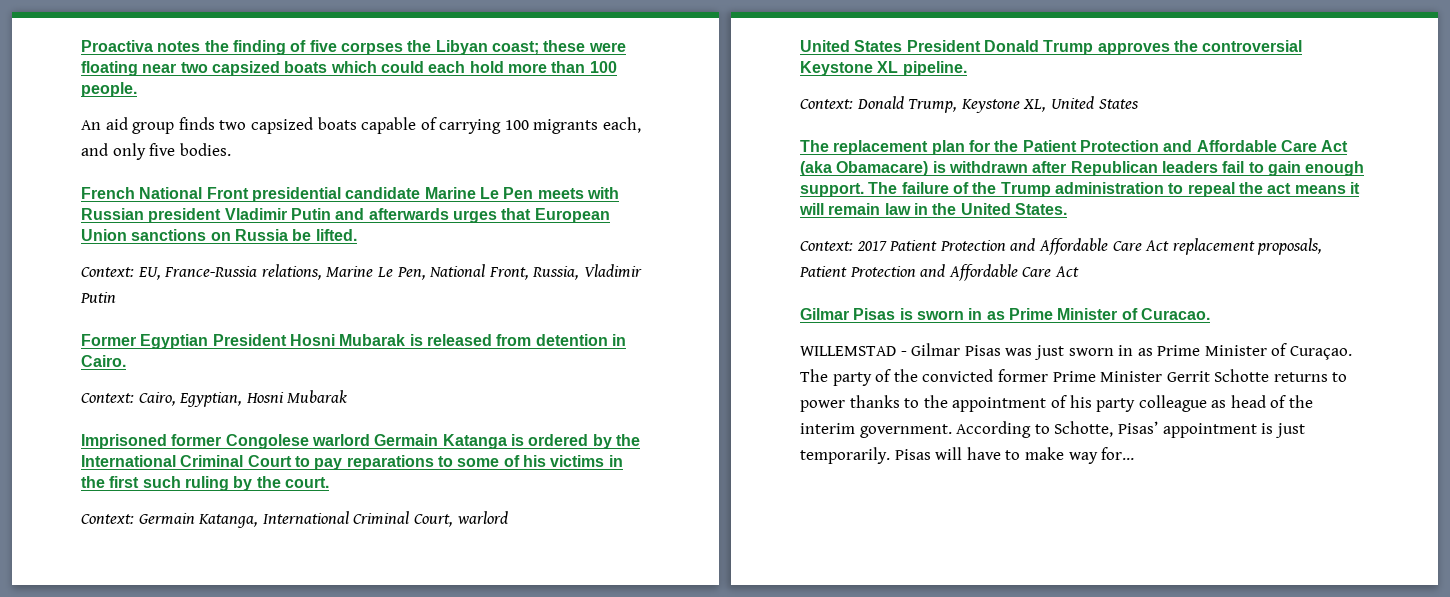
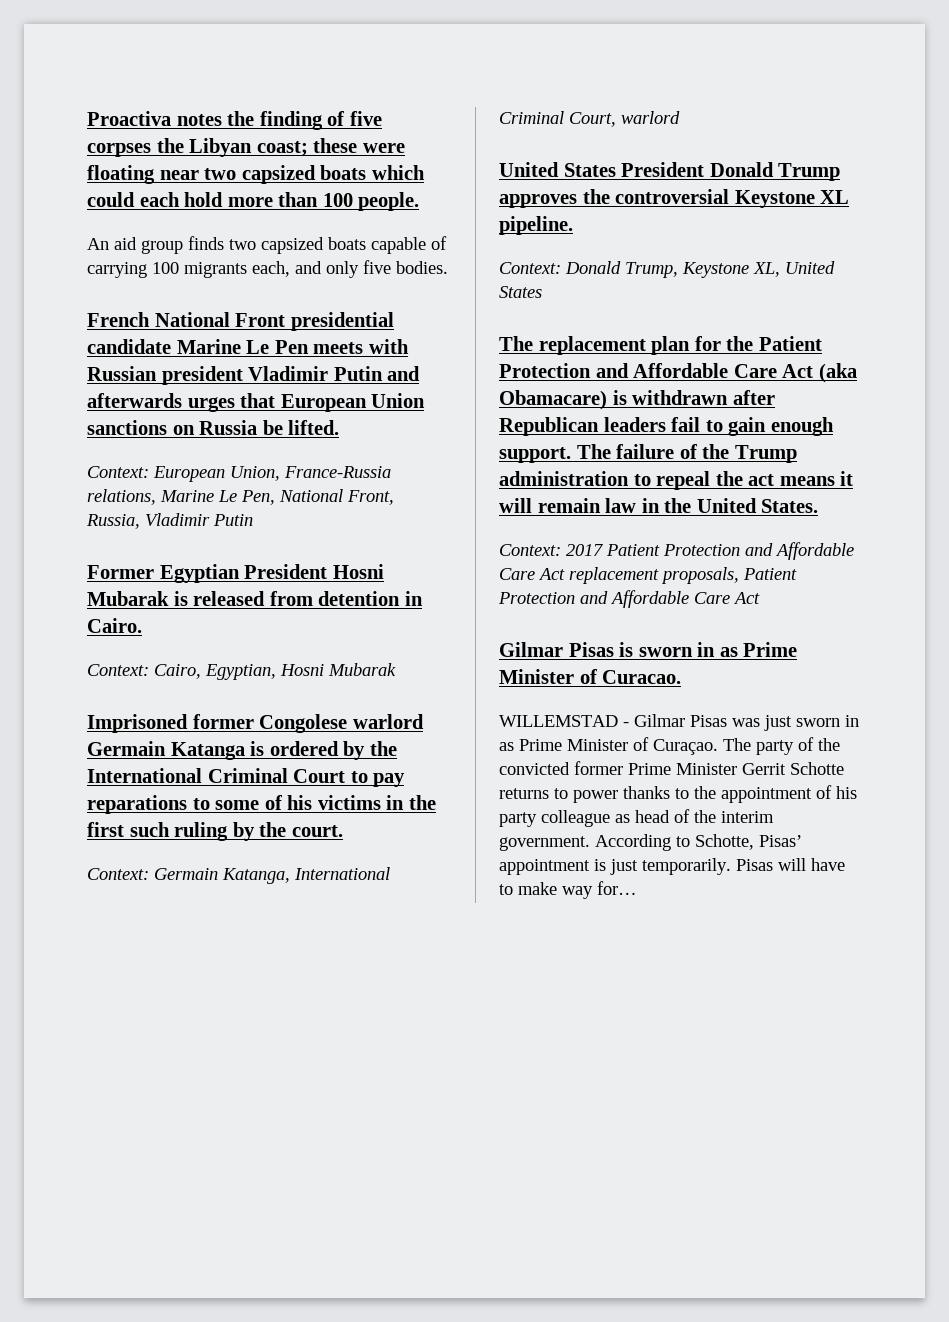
[137,267,161,280] EU, -> [153,466,280,482] European Union,

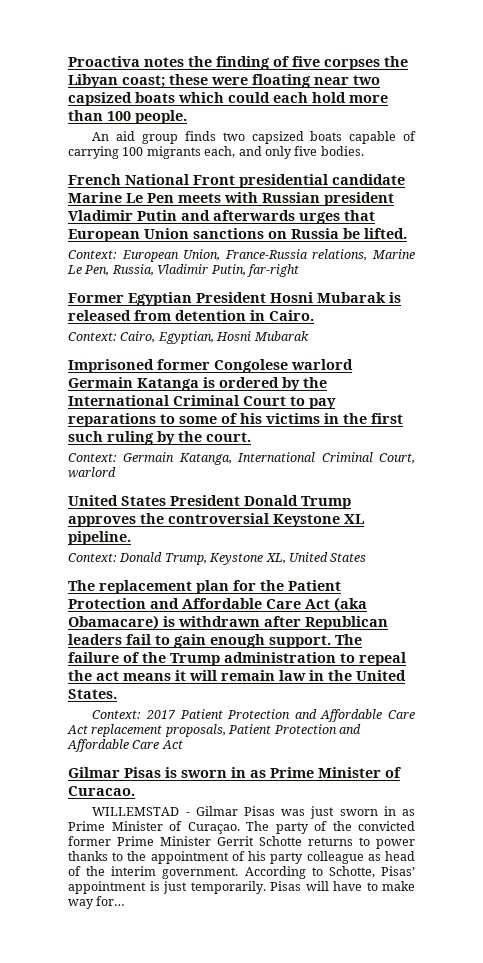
[279,489,394,505] [86,513,253,529] National Front, Russia, Vladimir Putin -> [111,264,299,277] Russia, Vladimir Putin, far-right

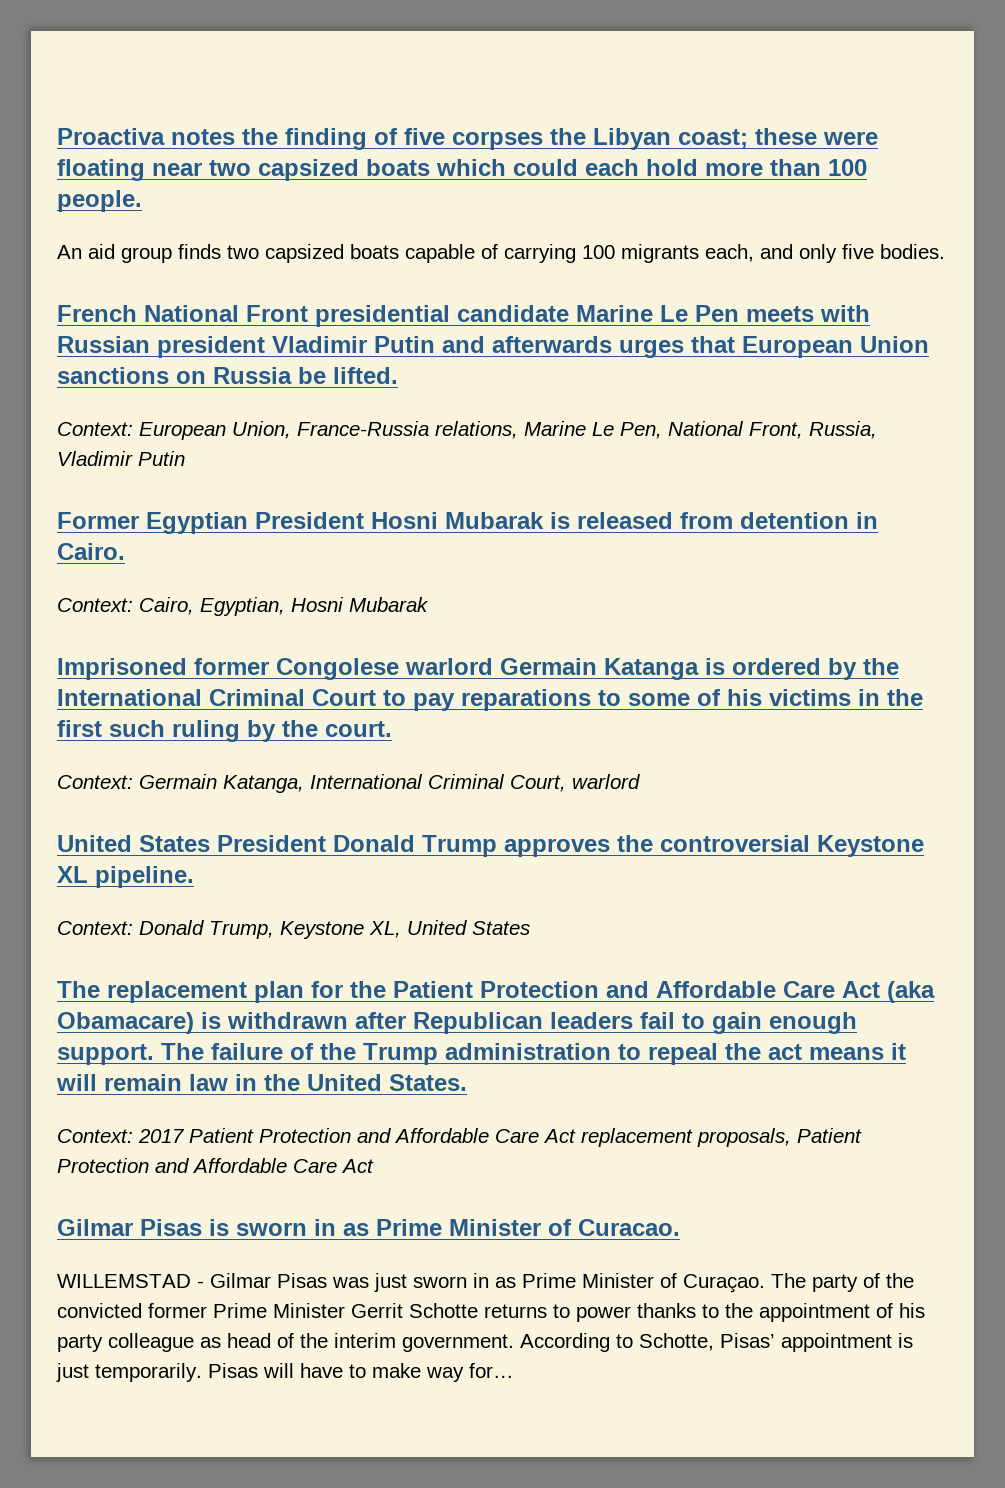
[111,264,299,277] Russia, Vladimir Putin, far-right -> [668,421,877,439] [57,451,185,466] National Front, Russia, Vladimir Putin

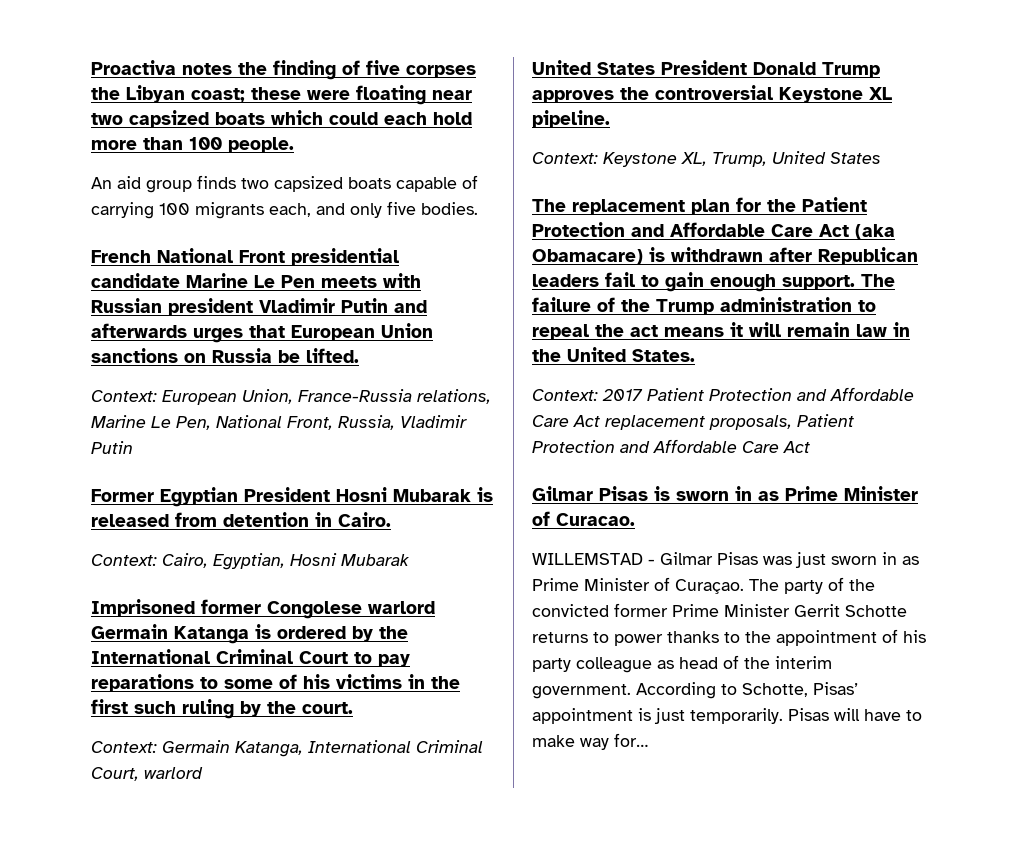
[139,920,274,939] Donald Trump, -> (598, 158) none
(401, 929) none -> [712,152,767,167] Trump,

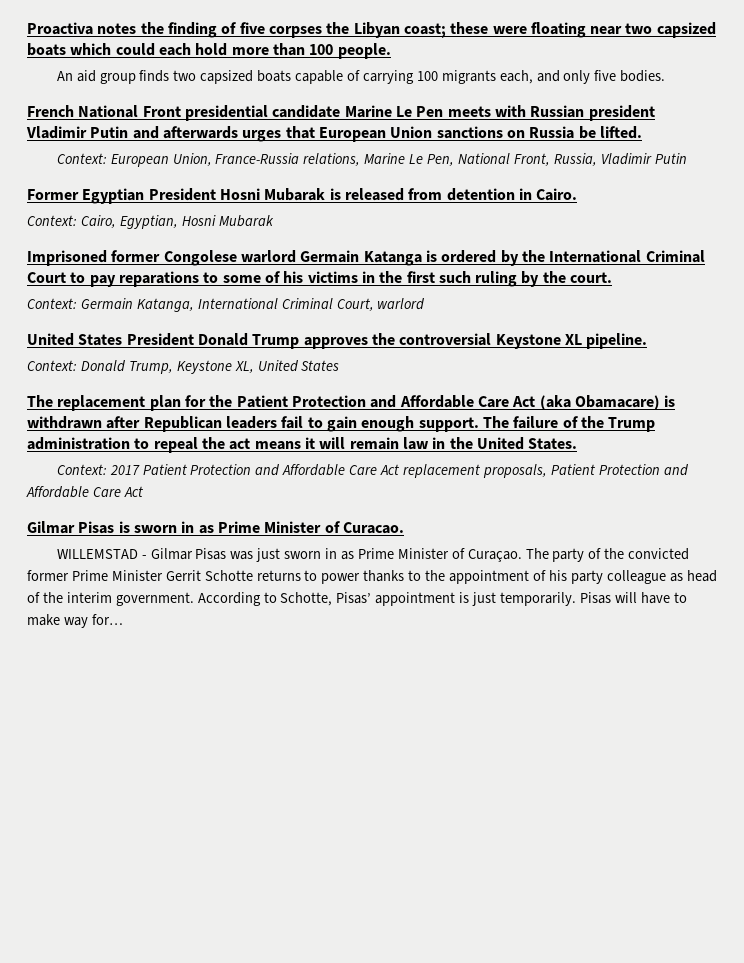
(598, 158) none -> [80,360,173,374] Donald Trump,
[712,152,767,167] Trump, -> (254, 367) none

